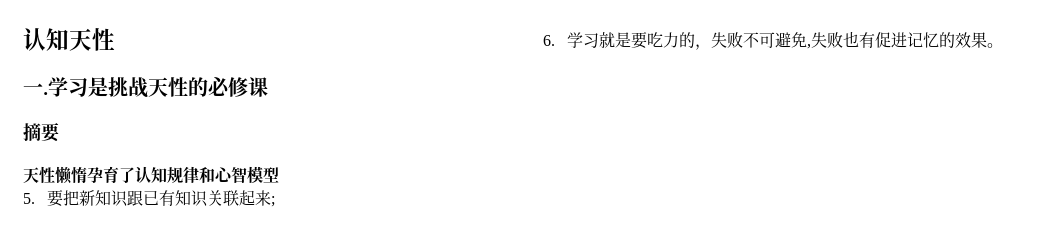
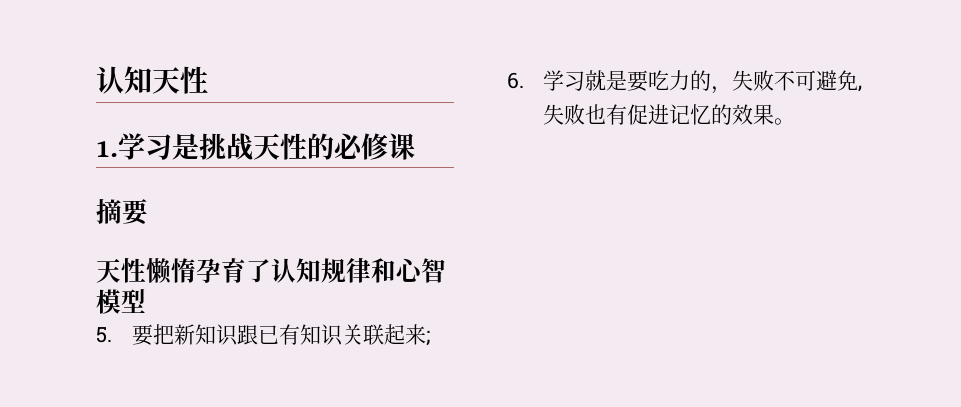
[23,83,48,95] 一. -> [96,141,118,157] 1.

